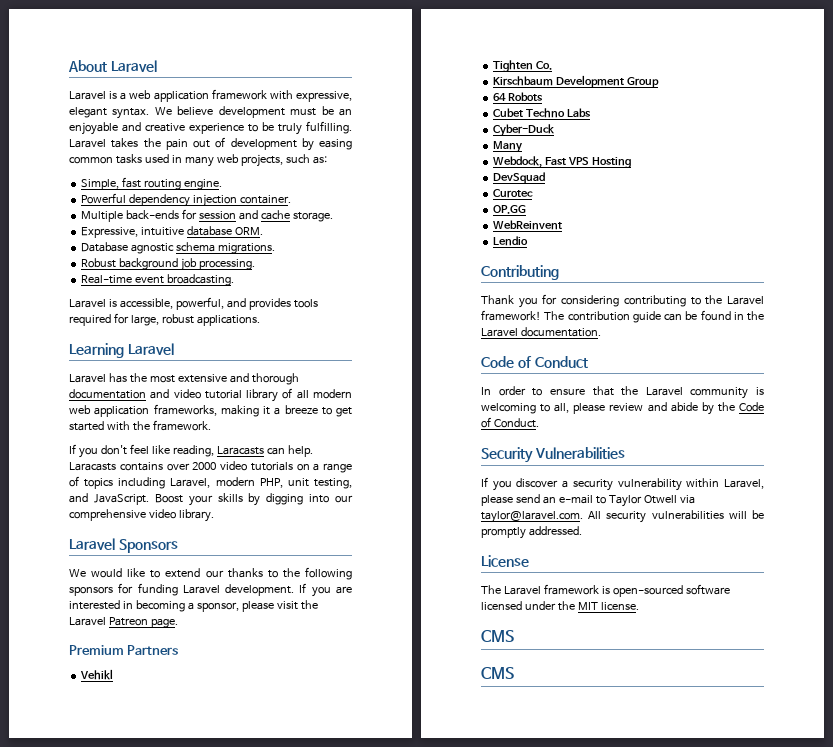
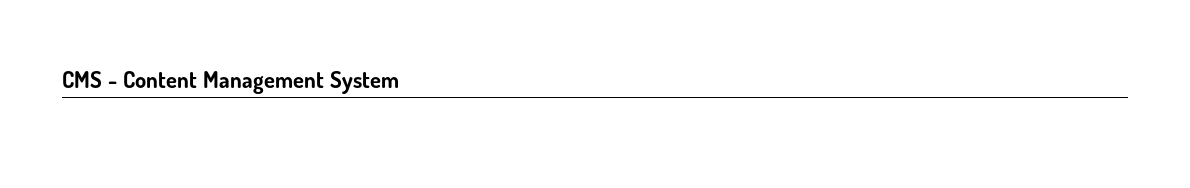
[68,60,157,72] [69,89,352,102] [69,106,352,119] [69,121,352,135] [69,137,352,151] [69,154,327,167] [81,177,223,190] [81,193,292,207] [81,209,333,222] [81,226,264,238] [81,242,276,254] [81,258,256,271] [81,274,235,286] [69,297,318,310] [69,313,260,326] [69,343,174,358] [69,373,299,385] [69,388,352,402] [69,404,352,417] [69,420,211,431] [69,444,313,458] [69,461,352,473] [69,476,352,489] [69,493,353,506] [69,509,214,522] [69,538,178,553] [69,567,352,580] [69,583,352,597] [69,600,318,612] [69,617,178,628] [69,645,179,655] [80,669,114,680] [493,60,553,72] [493,75,660,88] [493,92,544,101] [493,108,592,118] [493,124,556,137] [493,141,523,153] [493,156,632,168] [493,172,546,184] [493,189,534,198] [493,205,527,214] [493,220,563,230] [493,236,529,246] [481,265,559,280] [481,294,764,308] [481,310,764,323] [481,327,601,337] [481,356,588,368] [481,386,764,399] [481,402,764,415] [481,417,539,428] [481,447,625,463] [481,477,764,491] [481,494,695,507] [481,510,764,523] [481,526,582,539] [481,555,529,567] [481,584,730,597] [481,601,639,611] [481,630,514,642] [481,667,514,679] About Laravel // Laravel is a web application framework with expressive, elegant syntax. We believe development must be an enjoyable and creative experience to be truly fulfilling. Laravel takes the pain out of development by easing common tasks used in many web projects, such as: // Simple, fast routing engine. // Powerful dependency injection container. // Multiple back-ends for session and cache storage. // Expressive, intuitive database ORM. // Database agnostic schema migrations. // Robust background job processing. // Real-time event broadcasting. // Laravel is accessible, powerful, and provides tools required for large, robust applications. // Learning Laravel // Laravel has the most extensive and thorough documentation and video tutorial library of all modern web application frameworks, making it a breeze to get started with the framework. // If you don't feel like reading, Laracasts can help. Laracasts contains over 2000 video tutorials on a range of topics including Laravel, modern PHP, unit testing, and JavaScript. Boost your skills by digging into our comprehensive video library. // Laravel Sponsors // We would like to extend our thanks to the following sponsors for funding Laravel development. If you are interested in becoming a sponsor, please visit the Laravel Patreon page. // Premium Partners // Vehikl // Tighten Co. // Kirschbaum Development Group // 64 Robots // Cubet Techno Labs // Cyber-Duck // Many // Webdock, Fast VPS Hosting // DevSquad // Curotec // OP.GG // WebReinvent // Lendio // Contributing // Thank you for considering contributing to the Laravel framework! The contribution guide can be found in the Laravel documentation. // Code of Conduct // In order to ensure that the Laravel community is welcoming to all, please review and abide by the Code of Conduct. // Security Vulnerabilities // If you discover a security vulnerability within Laravel, please send an e-mail to Taylor Otwell via taylor@laravel.com. All security vulnerabilities will be promptly addressed. // License // The Laravel framework is open-sourced software licensed under the MIT license. // CMS // CMS -> [62,71,400,94] CMS - Content Management System

